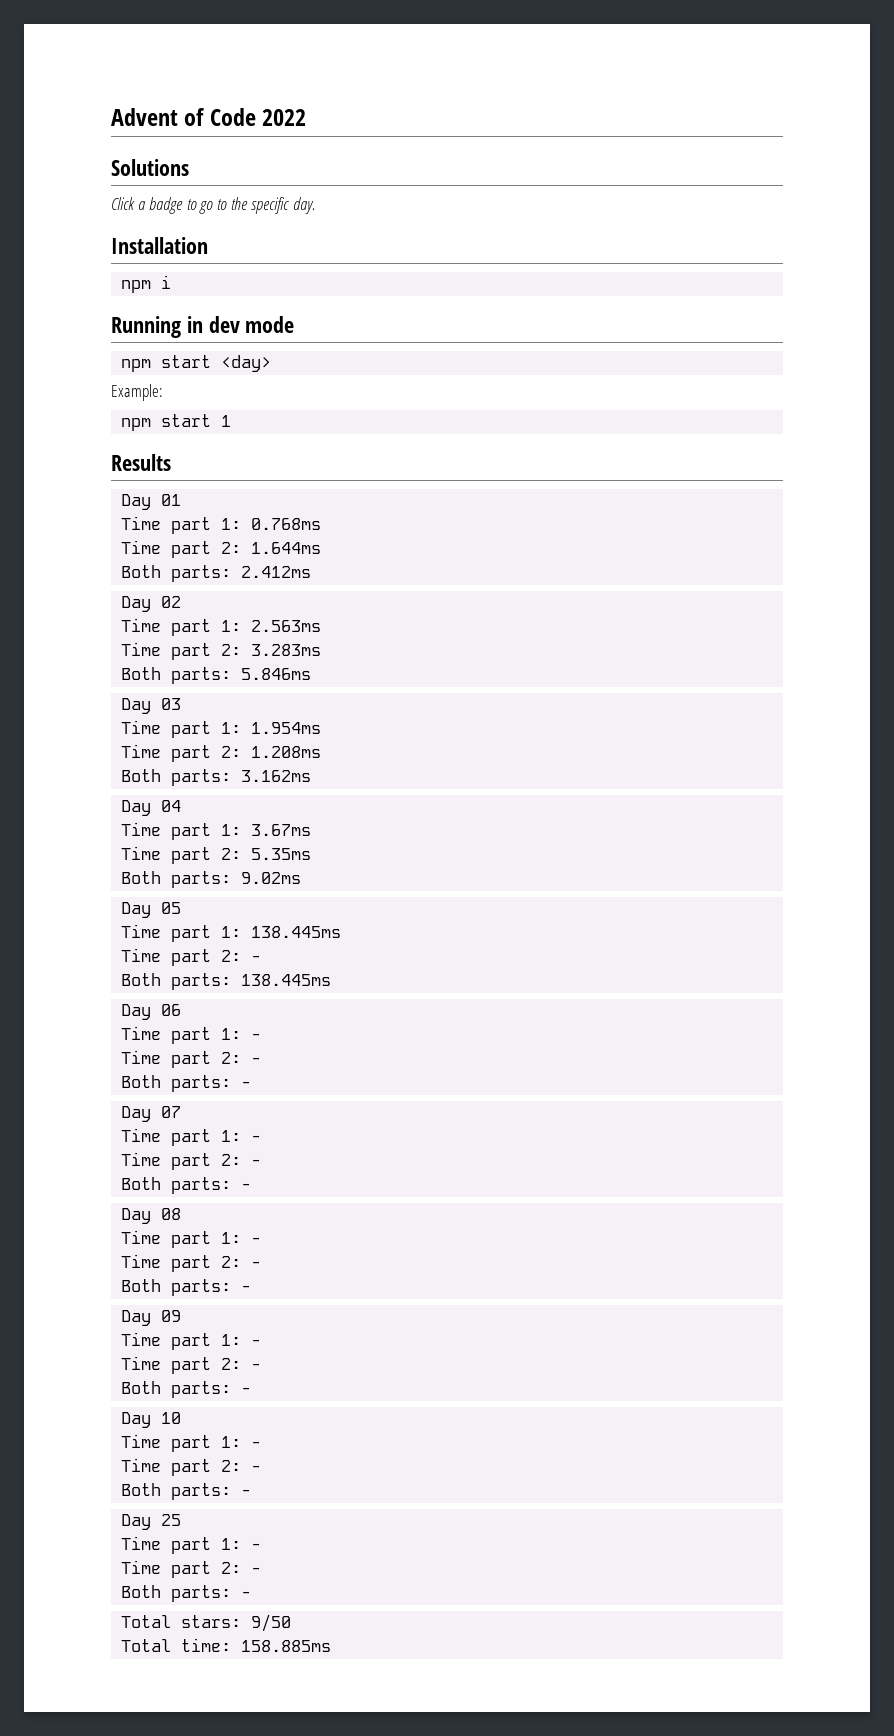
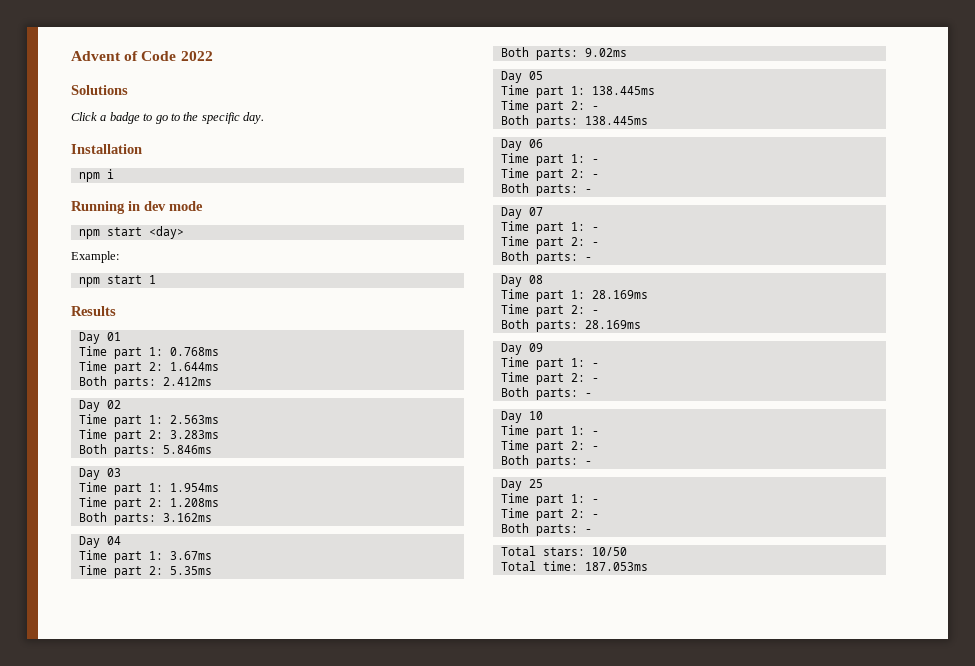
[251,1237,262,1244] [121,1254,262,1272] [121,1279,252,1296] - // Time part 2: - // Both parts: - -> [591,290,648,299] [500,304,599,317] [500,319,641,332] 28.169ms // Time part 2: - // Both parts: 28.169ms
[251,1614,292,1632] 9/50 -> [591,547,627,556] 10/50
[241,1640,332,1652] 158.885ms -> [584,562,648,571] 187.053ms

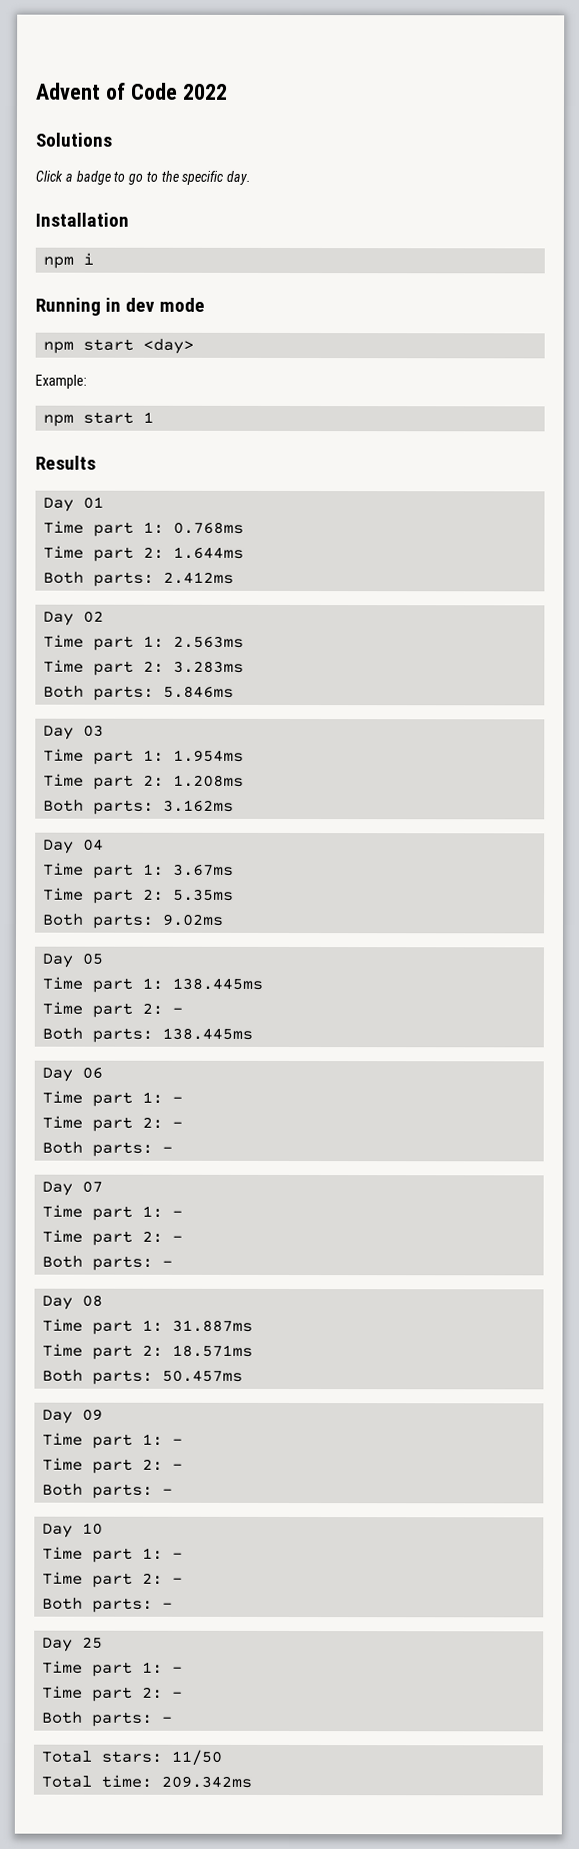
[591,290,648,299] [500,304,599,317] [500,319,641,332] 28.169ms // Time part 2: - // Both parts: 28.169ms -> [172,1319,254,1332] [42,1343,254,1360] [42,1369,244,1385] 31.887ms // Time part 2: 18.571ms // Both parts: 50.457ms
[591,547,627,556] 10/50 -> [171,1749,223,1765] 11/50
[584,562,648,571] 187.053ms -> [161,1775,253,1788] 209.342ms

